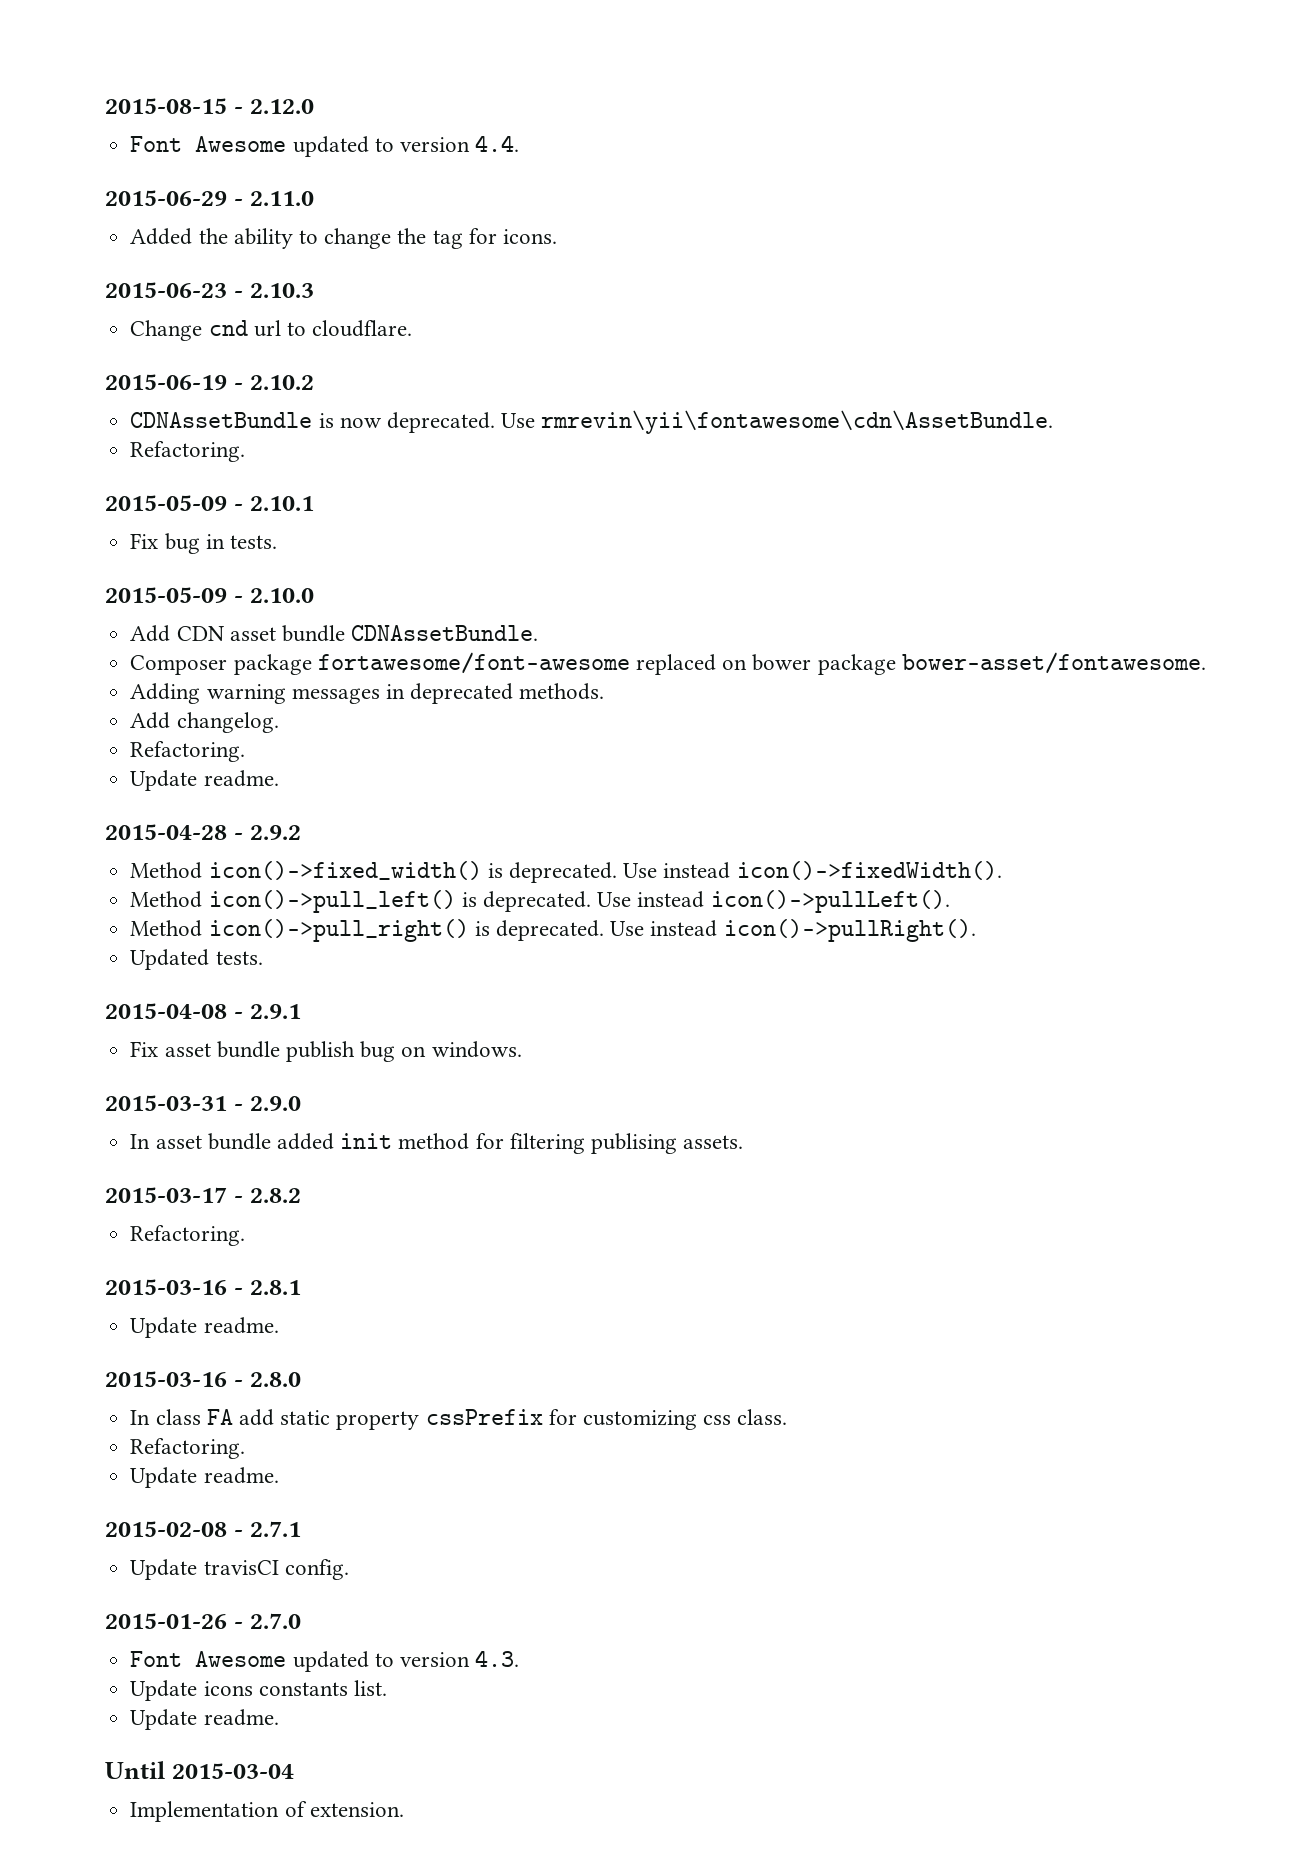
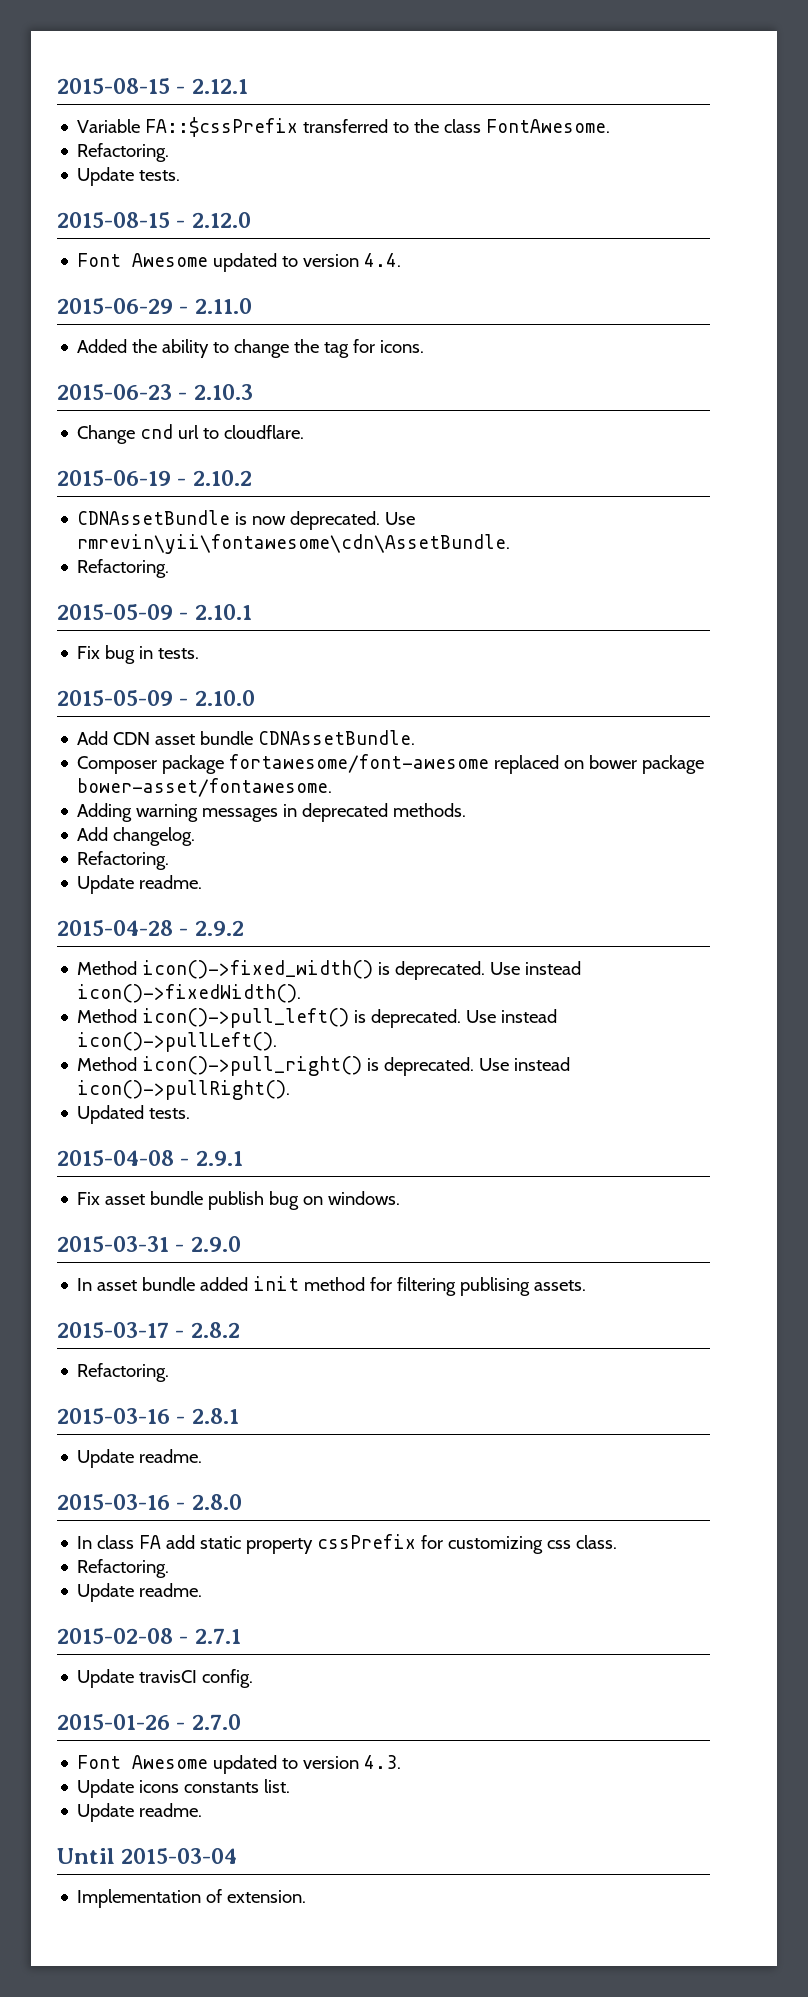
[105,98,243,114] 2015-08-15 - -> [57,78,248,94] [77,117,611,137] [77,143,170,162] [77,167,181,186] [57,212,186,228] 2015-08-15 - 2.12.1 // Variable FA::$cssPrefix transferred to the class FontAwesome. // Refactoring. // Update tests. // 2015-08-15 -

